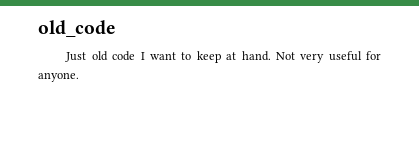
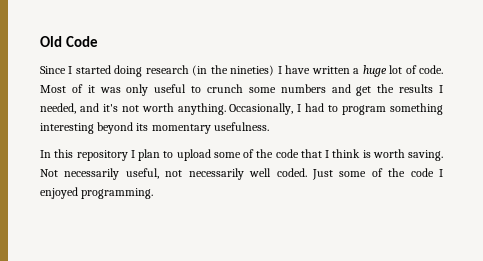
[38,20,116,37] [65,51,381,63] [38,72,79,82] old_code // Just old code I want to keep at hand. Not very useful for anyone. -> [40,36,98,47] [40,65,443,77] [40,84,443,96] [40,103,444,115] [40,122,269,134] [40,149,443,161] [40,168,444,180] [40,187,154,199] Old Code // Since I started doing research (in the nineties) I have written a huge lot of code. Most of it was only useful to crunch some numbers and get the results I needed, and it's not worth anything. Occasionally, I had to program something interesting beyond its momentary usefulness. // In this repository I plan to upload some of the code that I think is worth saving. Not necessarily useful, not necessarily well coded. Just some of the code I enjoyed programming.

